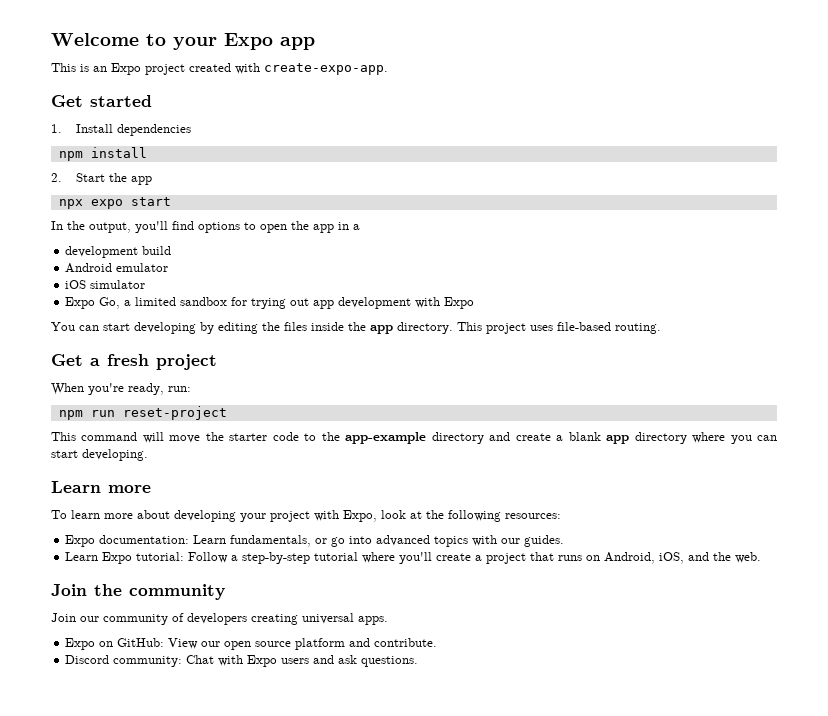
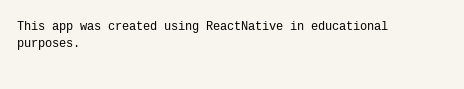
[51,33,315,50] [51,63,388,75] [51,95,152,107] [51,124,191,136] [58,147,147,161] [51,173,152,185] [58,197,171,209] [51,221,360,233] [65,246,172,258] [65,263,169,273] [65,280,146,289] [65,297,475,309] [51,322,661,334] [51,354,217,370] [51,383,191,395] [58,406,227,420] [51,432,778,444] [51,449,148,461] [51,481,151,493] [51,510,561,522] [65,535,565,547] [65,552,762,564] [51,584,225,600] [51,613,388,625] [65,638,438,650] [65,655,419,667] Welcome to your Expo app // This is an Expo project created with create-expo-app. // Get started // 1. Install dependencies // npm install // 2. Start the app // npx expo start // In the output, you'll find options to open the app in a // development build // Android emulator // iOS simulator // Expo Go, a limited sandbox for trying out app development with Expo // You can start developing by editing the files inside the app directory. This project uses file-based routing. // Get a fresh project // When you're ready, run: // npm run reset-project // This command will move the starter code to the app-example directory and create a blank app directory where you can start developing. // Learn more // To learn more about developing your project with Expo, look at the following resources: // Expo documentation: Learn fundamentals, or go into advanced topics with our guides. // Learn Expo tutorial: Follow a step-by-step tutorial where you'll create a project that runs on Android, iOS, and the web. // Join the community // Join our community of developers creating universal apps. // Expo on GitHub: View our open source platform and contribute. // Discord community: Chat with Expo users and ask questions. -> [17,21,388,33] [17,39,80,50] This app was created using ReactNative in educational purposes.

